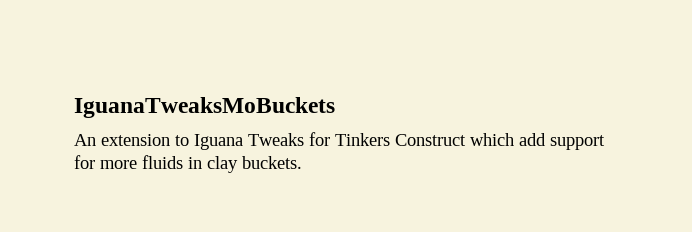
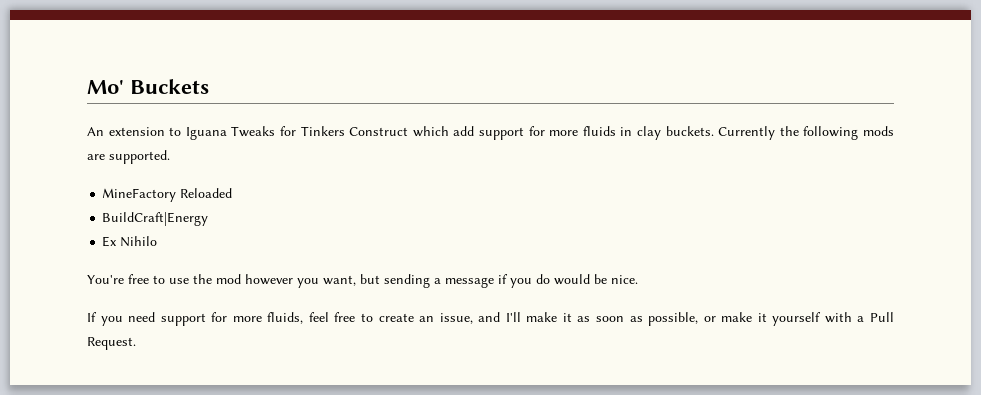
[74,97,335,118] IguanaTweaksMoBuckets -> [87,79,209,94] Mo' Buckets
(302, 162) none -> [718,126,895,140] [87,150,170,164] [102,188,233,202] [102,212,209,226] [102,236,158,247] [87,274,638,288] [87,312,894,326] [87,337,136,350] Currently the following mods are supported. // MineFactory Reloaded // BuildCraft|Energy // Ex Nihilo // You're free to use the mod however you want, but sending a message if you do would be nice. // If you need support for more fluids, feel free to create an issue, and I'll make it as soon as possible, or make it yourself with a Pull Request.

